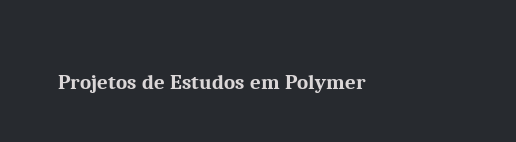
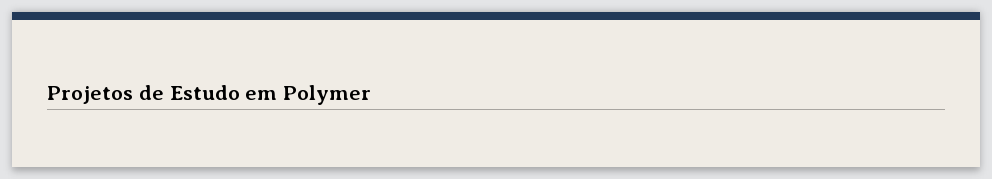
[170,74,245,89] Estudos -> [169,85,240,100] Estudo

